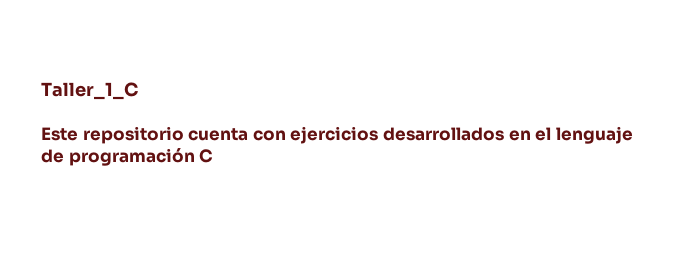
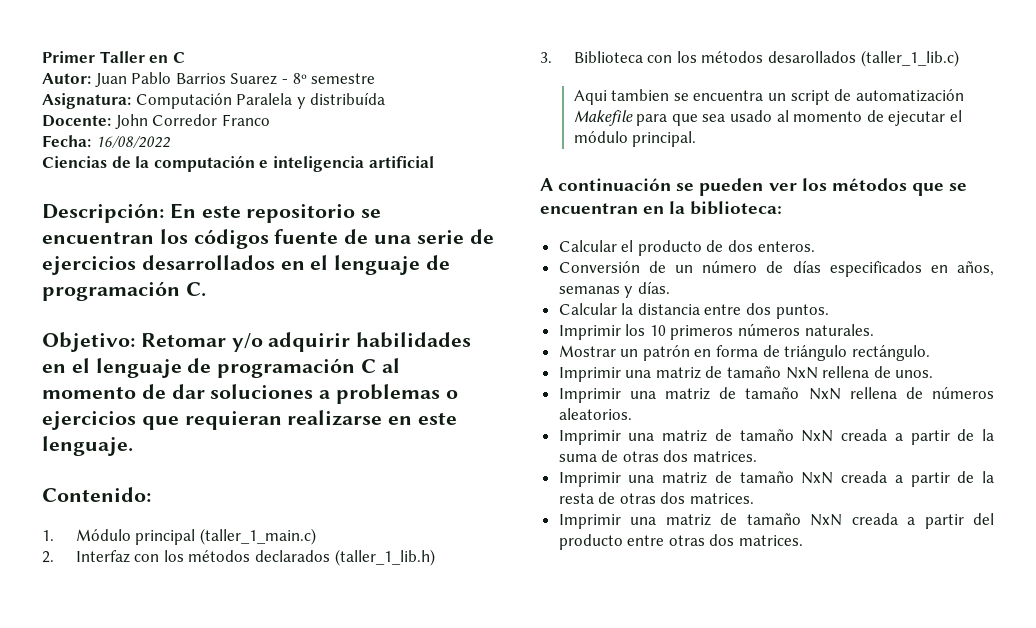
[41,82,138,100] [41,126,286,144] Taller_1_C // Este repositorio cuenta con -> [42,51,185,63] [42,72,376,87] [42,92,386,109] [42,114,270,129] [42,135,170,148] [42,155,434,172] [42,203,382,223] [42,229,494,249] Primer Taller en C // Autor: Juan Pablo Barrios Suarez - 8º semestre // Asignatura: Computación Paralela y distribuída // Docente: John Corredor Franco // Fecha: 16/08/2022 // Ciencias de la computación e inteligencia artificial // Descripción: En este repositorio se encuentran los códigos fuente de una serie de
[199,149,214,163] C -> [185,282,206,297] [42,332,472,352] [42,358,400,378] [42,384,458,404] [42,410,458,430] [42,436,133,456] [42,487,151,502] [42,528,316,545] [42,549,435,566] [540,50,959,67] [573,89,964,105] [573,110,962,126] [573,131,697,147] [540,178,968,196] [540,201,783,215] [558,240,815,256] [558,260,994,277] [558,281,670,298] [558,303,829,319] [558,323,874,340] [558,345,930,361] [558,366,934,382] [558,386,994,403] [558,408,632,420] [558,429,995,445] [558,450,758,462] [558,471,995,487] [558,492,755,504] [558,513,994,529] [558,534,804,550] C. // Objetivo: Retomar y/o adquirir habilidades en el lenguaje de programación C al momento de dar soluciones a problemas o ejercicios que requieran realizarse en este lenguaje. // Contenido: // 1. Módulo principal (taller_1_main.c) // 2. Interfaz con los métodos declarados (taller_1_lib.h) // 3. Biblioteca con los métodos desarollados (taller_1_lib.c) // Aqui tambien se encuentra un script de automatización Makefile para que sea usado al momento de ejecutar el módulo principal. // A continuación se pueden ver los métodos que se encuentran en la biblioteca: // Calcular el producto de dos enteros. // Conversión de un número de días especificados en años, semanas y días. // Calcular la distancia entre dos puntos. // Imprimir los 10 primeros números naturales. // Mostrar un patrón en forma de triángulo rectángulo. // Imprimir una matriz de tamaño NxN rellena de unos. // Imprimir una matriz de tamaño NxN rellena de números aleatorios. // Imprimir una matriz de tamaño NxN creada a partir de la suma de otras dos matrices. // Imprimir una matriz de tamaño NxN creada a partir de la resta de otras dos matrices. // Imprimir una matriz de tamaño NxN creada a partir del producto entre otras dos matrices.

